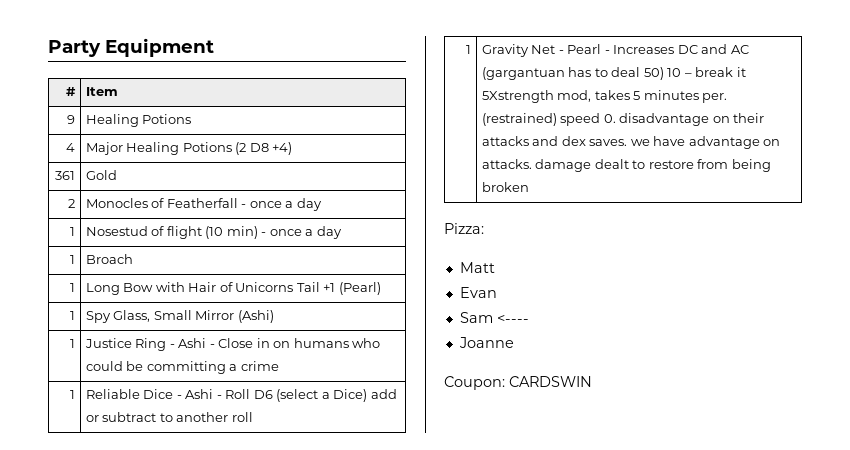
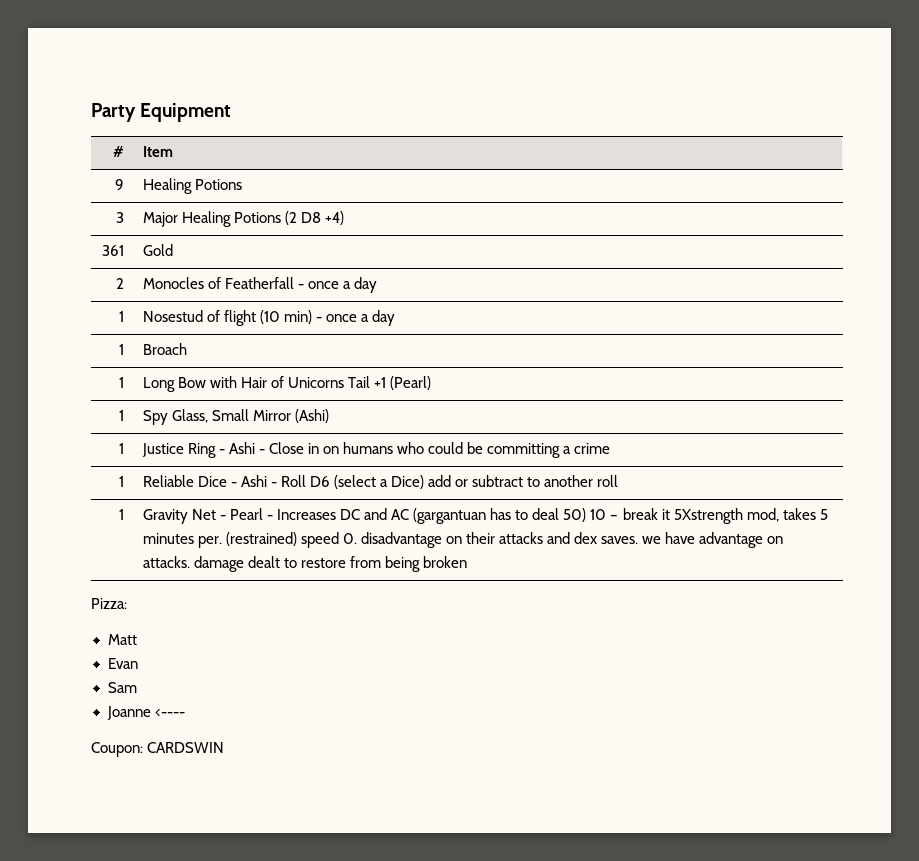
[66,143,76,152] 4 -> [116,212,125,223] 3
[496,314,529,323] <---- -> (137, 687) none
(514, 342) none -> [154,709,185,717] <----

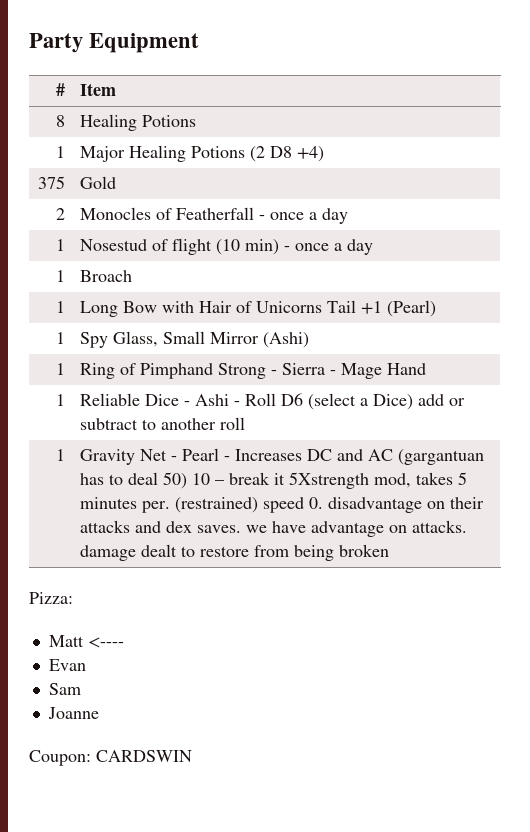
[115,179,125,190] 9 -> [56,115,66,127] 8
[116,212,125,223] 3 -> [56,146,66,158] 1
[102,245,125,256] 361 -> [38,176,66,189] 375
[141,442,611,458] Justice Ring - Ashi - Close in on humans who could be committing a crime -> [79,363,426,379] Ring of Pimphand Strong - Sierra - Mage Hand
(137, 639) none -> [87,637,124,648] <----
[154,709,185,717] <---- -> (99, 713) none

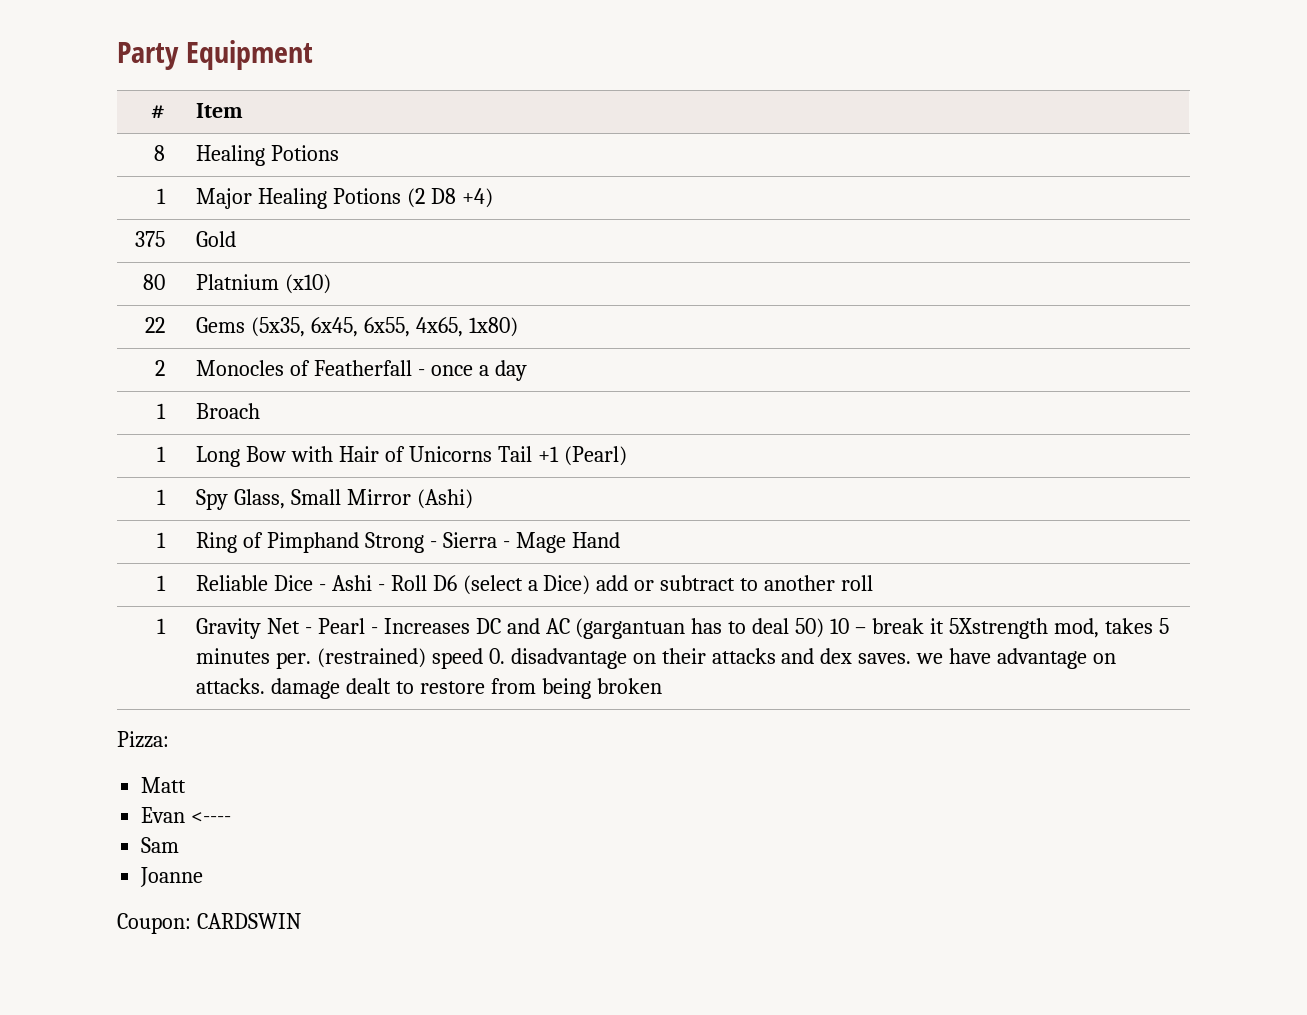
(116, 182) none -> [142,274,165,290] [196,274,331,294] [144,317,165,333] [196,317,518,337] // 80 | Platnium (x10) // 22 | Gems (5x35, 6x45, 6x55, 4x65, 1x80)
[56,239,66,251] [79,238,373,255] // 1 | Nosestud of flight (10 min) - once a day -> (527, 370) none
[87,637,124,648] <---- -> (187, 785) none
(86, 665) none -> [191,812,232,823] <----

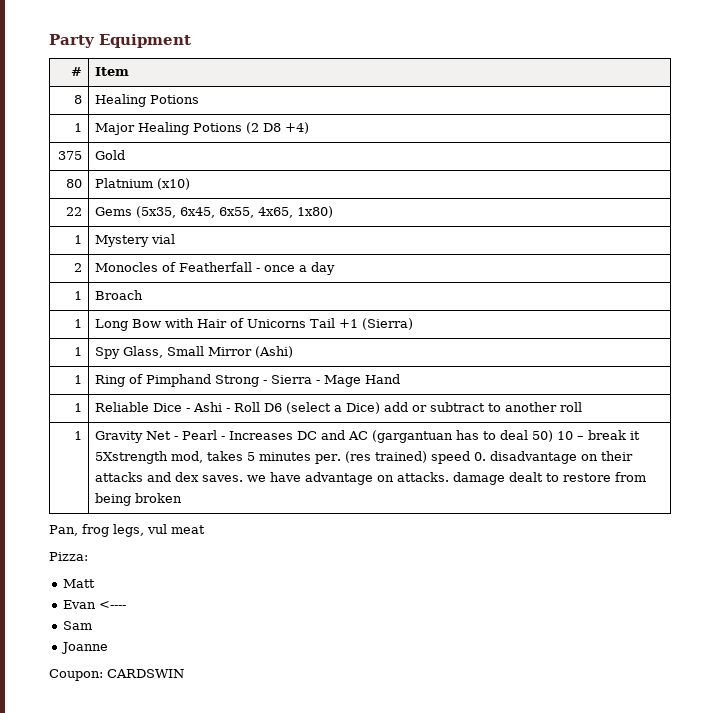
(518, 327) none -> [73,235,82,244] [95,234,176,247] // 1 | Mystery vial
[563,446,627,466] (Pearl) -> [362,318,414,330] (Sierra)
[316,648,426,668] (restrained) -> [345,451,428,463] (res trained)
(662, 686) none -> [49,524,205,537] // Pan, frog legs, vul meat

